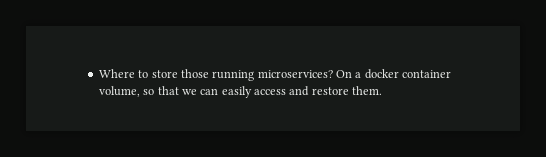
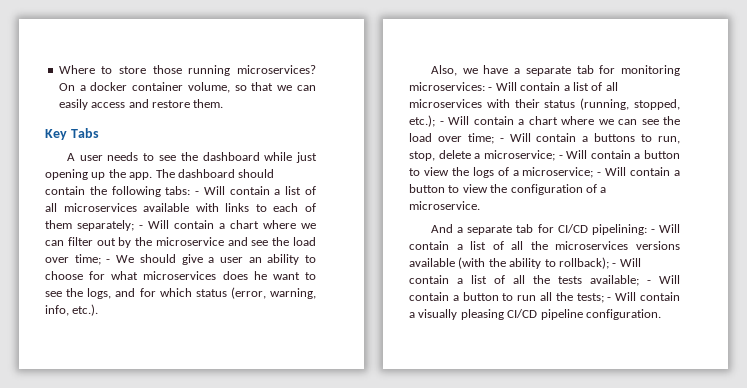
(383, 90) none -> [45,128,99,140] [66,152,318,163] [45,169,275,180] [45,186,316,197] [45,203,317,212] [45,220,316,231] [45,237,316,248] [45,254,316,265] [45,271,316,280] [45,287,316,299] [45,304,99,316] [430,65,680,76] [409,82,618,91] [409,98,680,110] [409,115,680,127] [409,133,680,144] [409,150,680,161] [409,167,680,178] [409,184,607,195] [409,201,480,210] [430,224,680,235] [409,241,680,250] [409,257,641,269] [409,275,680,286] [409,292,680,303] [409,309,661,320] // Key Tabs // A user needs to see the dashboard while just opening up the app. The dashboard should contain the following tabs: - Will contain a list of all microservices available with links to each of them separately; - Will contain a chart where we can filter out by the microservice and see the load over time; - We should give a user an ability to choose for what microservices does he want to see the logs, and for which status (error, warning, info, etc.). // Also, we have a separate tab for monitoring microservices: - Will contain a list of all microservices with their status (running, stopped, etc.); - Will contain a chart where we can see the load over time; - Will contain a buttons to run, stop, delete a microservice; - Will contain a button to view the logs of a microservice; - Will contain a button to view the configuration of a microservice. // And a separate tab for CI/CD pipelining: - Will contain a list of all the microservices versions available (with the ability to rollback); - Will contain a list of all the tests available; - Will contain a button to run all the tests; - Will contain a visually pleasing CI/CD pipeline configuration.

